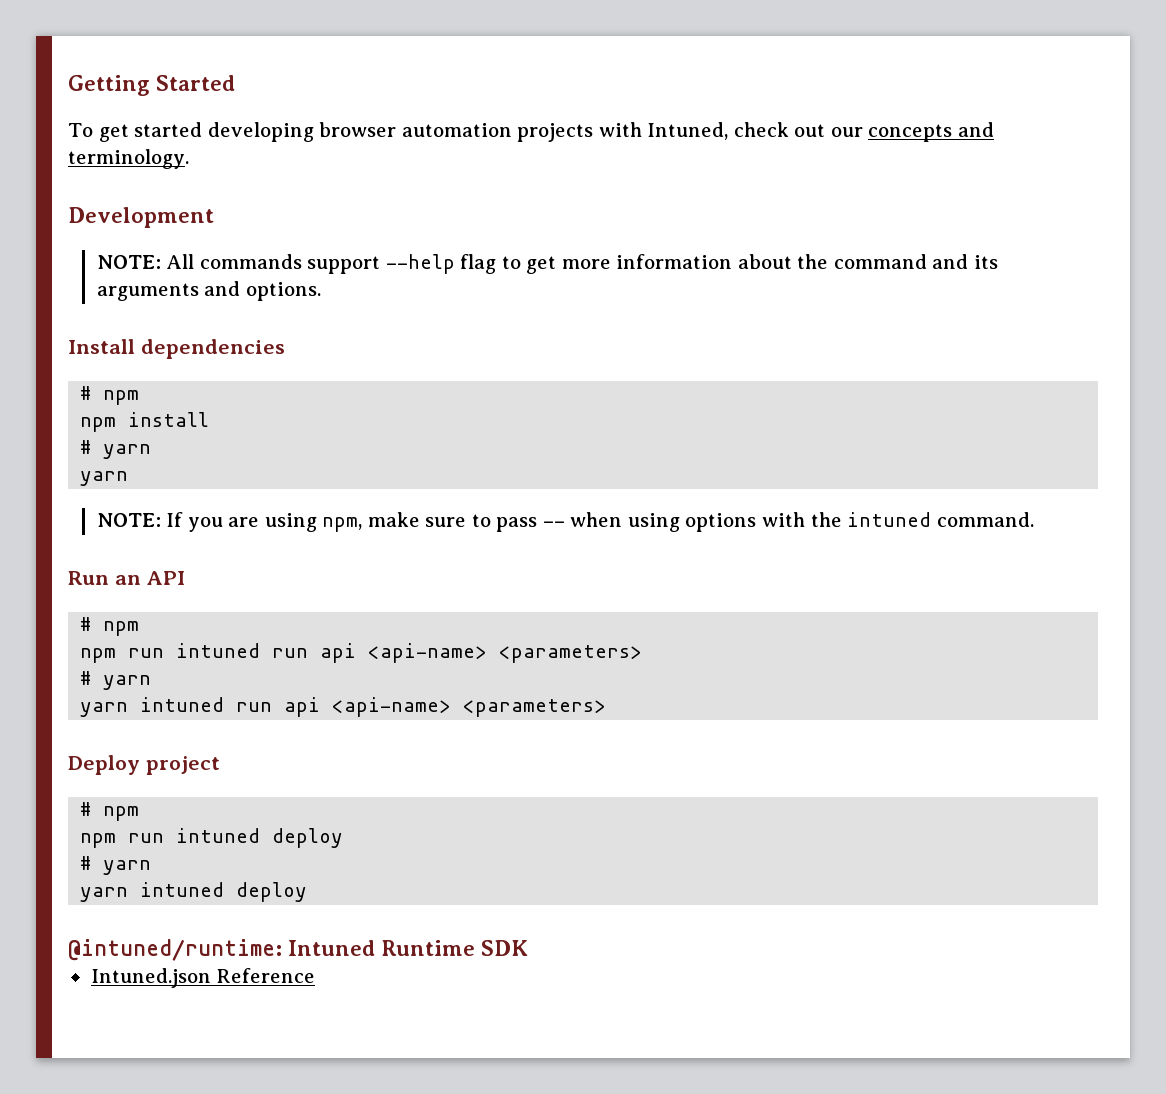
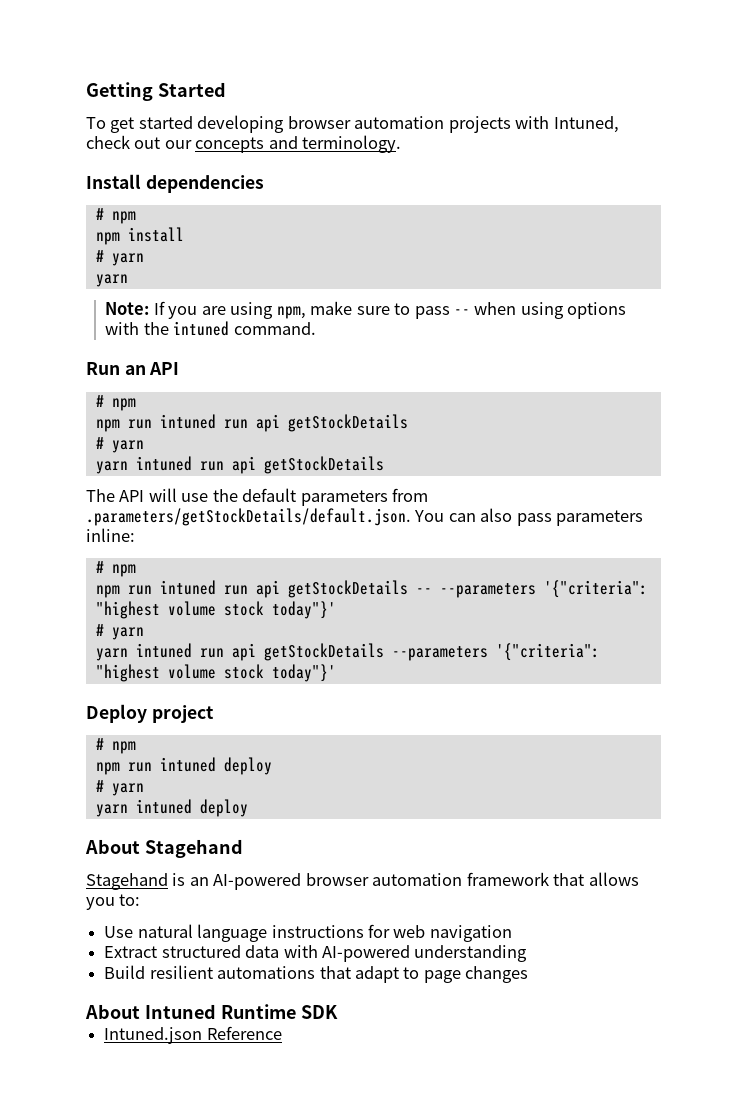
[68,207,214,228] [96,254,999,274] [96,281,321,301] // Development // NOTE: All commands support --help flag to get more information about the command and its arguments and options. -> (402, 144) none
[96,513,161,527] NOTE: -> [105,302,150,315] Note:
[368,643,643,663] [80,671,152,690] [80,697,607,717] <api-name> <parameters> // # yarn // yarn intuned run api <api-name> <parameters> -> [287,414,408,432] [95,437,144,453] [95,456,384,474] [86,488,429,506] [86,508,644,526] [86,528,135,542] [95,561,136,577] [95,580,648,598] [95,601,336,619] [95,624,144,640] [95,643,600,661] [95,664,336,682] getStockDetails // # yarn // yarn intuned run api getStockDetails // The API will use the default parameters from .parameters/getStockDetails/default.json. You can also pass parameters inline: // # npm // npm run intuned run api getStockDetails -- --parameters '{"criteria": "highest volume stock today"}' // # yarn // yarn intuned run api getStockDetails --parameters '{"criteria": "highest volume stock today"}'
[68,939,282,961] @intuned/runtime: -> [85,839,243,858] [86,872,639,890] [86,894,141,910] [104,924,512,942] [104,945,528,962] [104,965,529,983] [85,1004,140,1019] About Stagehand // Stagehand is an AI-powered browser automation framework that allows you to: // Use natural language instructions for web navigation // Extract structured data with AI-powered understanding // Build resilient automations that adapt to page changes // About

